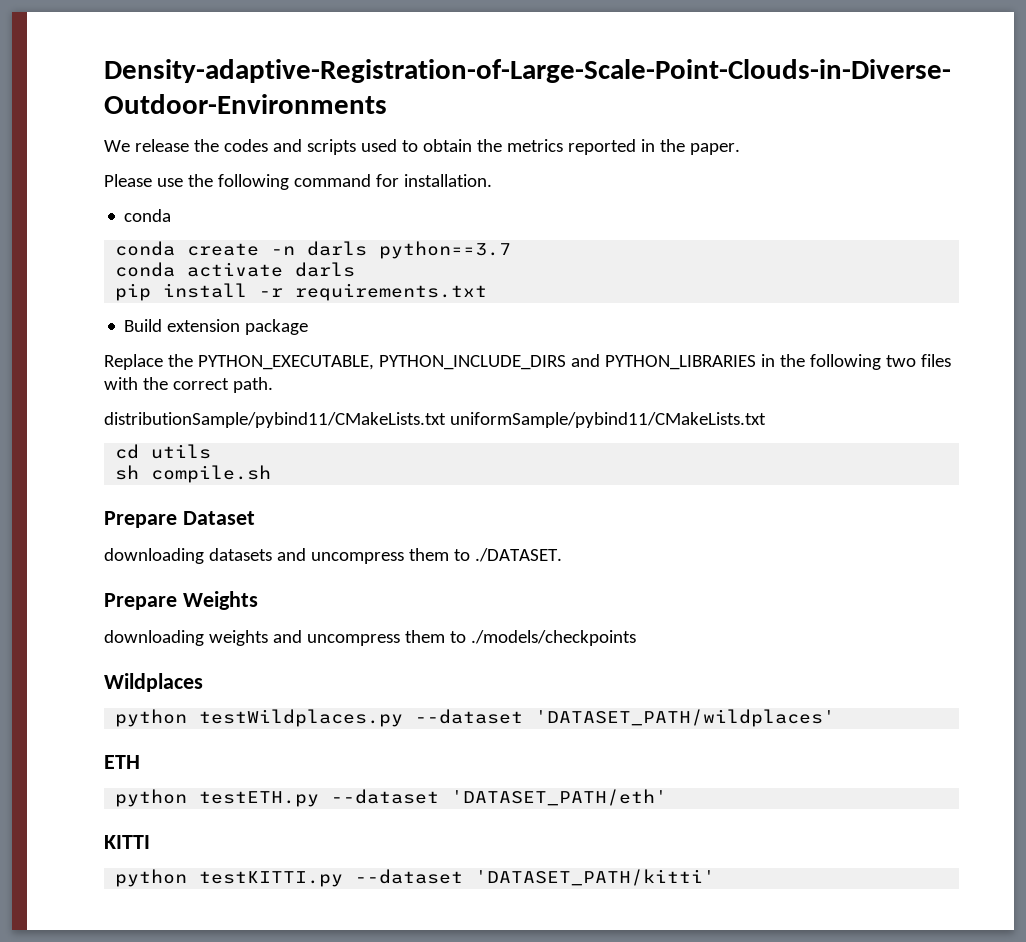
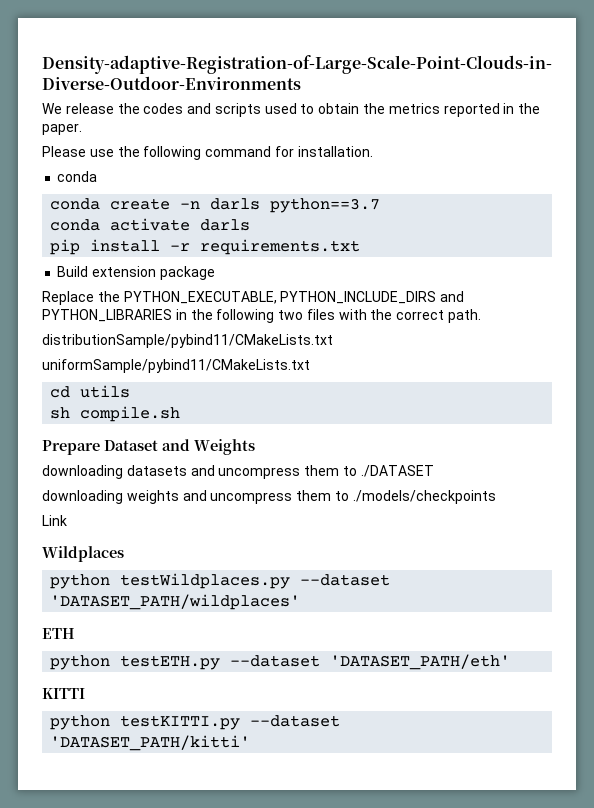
(446, 420) none -> (333, 341) //
(255, 518) none -> [162,439,255,455] and Weights
[474,548,562,562] [104,591,258,610] ./DATASET. // Prepare Weights -> [360,465,434,477] ./DATASET
(636, 638) none -> [42,515,67,526] // Link

